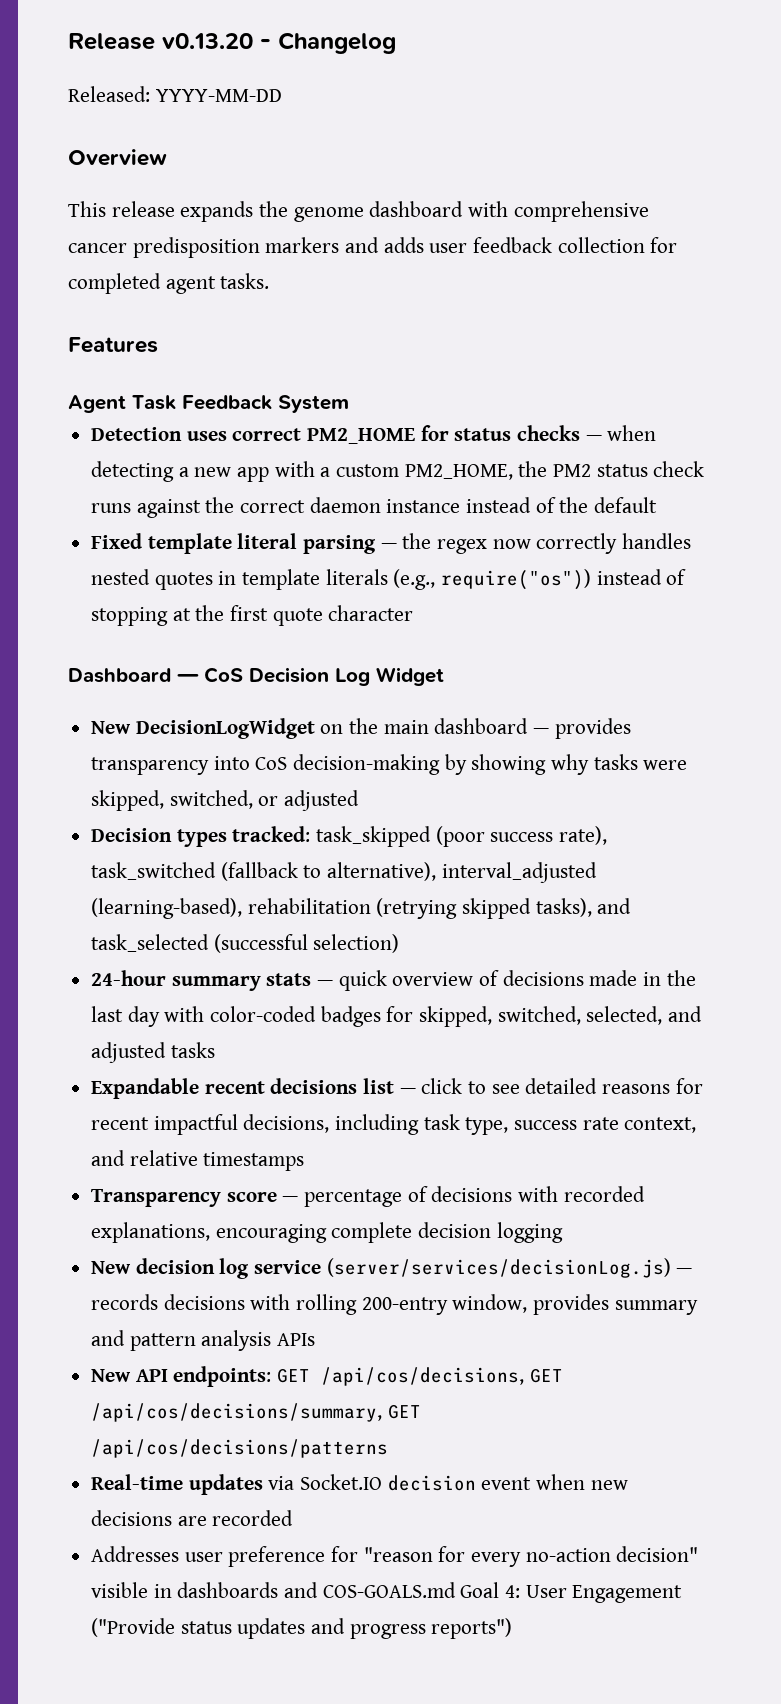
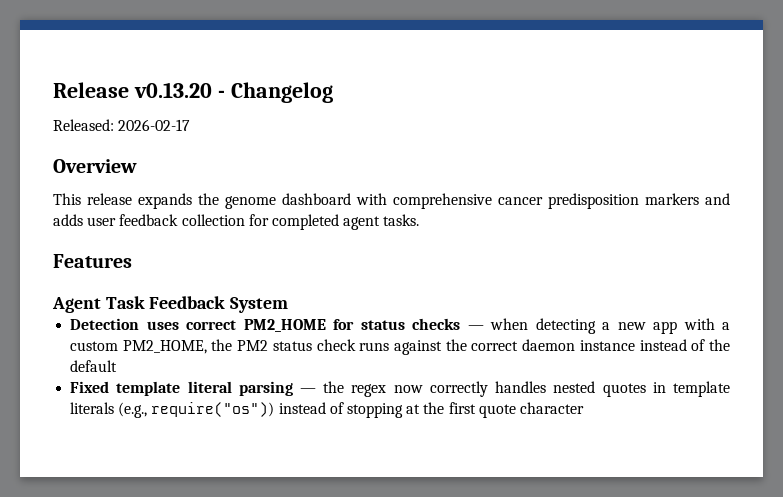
[155,89,282,102] YYYY-MM-DD -> [118,119,191,131] 2026-02-17
[68,667,444,686] [91,718,631,739] [91,754,688,775] [91,790,360,811] [91,826,608,847] [91,862,597,883] [91,898,632,919] [91,934,400,953] [91,970,696,991] [91,1006,703,1027] [91,1042,215,1063] [91,1078,703,1099] [91,1114,697,1135] [91,1150,305,1171] [91,1186,645,1207] [91,1222,563,1243] [91,1258,693,1279] [91,1294,698,1315] [91,1330,316,1351] [91,1366,563,1387] [91,1403,421,1422] [91,1439,389,1458] [91,1474,628,1495] [91,1510,294,1526] [91,1546,699,1567] [91,1582,683,1603] [91,1618,513,1639] // Dashboard — CoS Decision Log Widget // New DecisionLogWidget on the main dashboard — provides transparency into CoS decision-making by showing why tasks were skipped, switched, or adjusted // Decision types tracked: task_skipped (poor success rate), task_switched (fallback to alternative), interval_adjusted (learning-based), rehabilitation (retrying skipped tasks), and task_selected (successful selection) // 24-hour summary stats — quick overview of decisions made in the last day with color-coded badges for skipped, switched, selected, and adjusted tasks // Expandable recent decisions list — click to see detailed reasons for recent impactful decisions, including task type, success rate context, and relative timestamps // Transparency score — percentage of decisions with recorded explanations, encouraging complete decision logging // New decision log service (server/services/decisionLog.js) — records decisions with rolling 200-entry window, provides summary and pattern analysis APIs // New API endpoints: GET /api/cos/decisions, GET /api/cos/decisions/summary, GET /api/cos/decisions/patterns // Real-time updates via Socket.IO decision event when new decisions are recorded // Addresses user preference for "reason for every no-action decision" visible in dashboards and COS-GOALS.md Goal 4: User Engagement ("Provide status updates and progress reports") -> (584, 408) none

